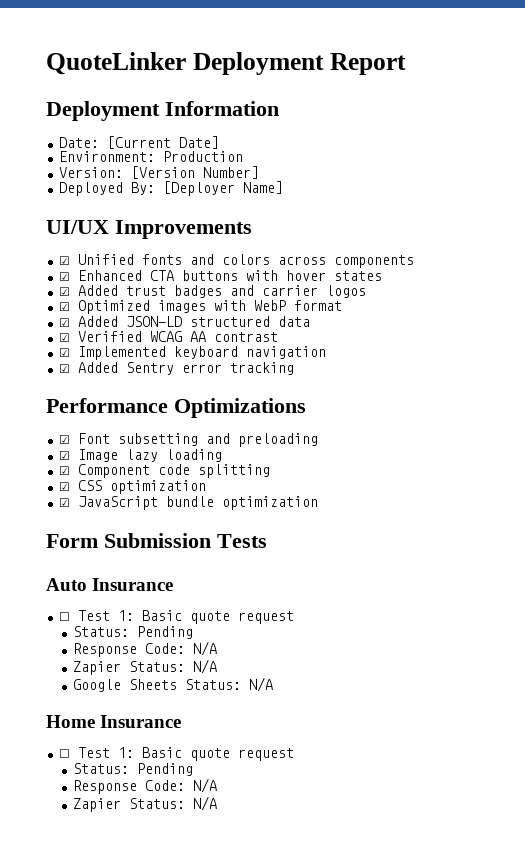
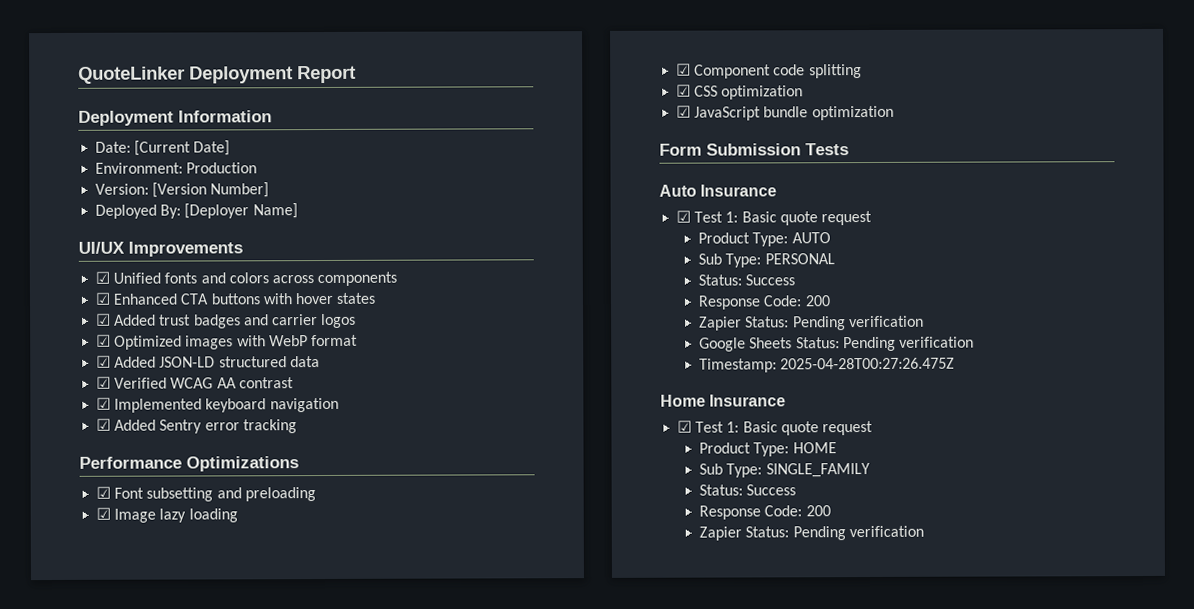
[58,610,294,624] [72,626,193,639] [72,641,217,657] [72,659,217,675] ☐ Test 1: Basic quote request // Status: Pending // Response Code: N/A // Zapier Status: N/A -> [676,210,872,226] [698,232,831,247] [698,253,835,268] [698,274,796,286] [698,295,831,310] [699,315,924,331] ☑ Test 1: Basic quote request // Product Type: AUTO // Sub Type: PERSONAL // Status: Success // Response Code: 200 // Zapier Status: Pending verification
[248,677,273,692] N/A -> [842,336,975,352] [699,357,956,373] Pending verification // Timestamp: 2025-04-28T00:27:26.475Z
[58,747,294,761] [72,763,193,776] [72,778,217,794] [72,796,217,812] ☐ Test 1: Basic quote request // Status: Pending // Response Code: N/A // Zapier Status: N/A -> [677,420,873,436] [699,442,837,457] [699,463,870,478] [699,484,797,496] [699,505,831,520] [699,525,924,541] ☑ Test 1: Basic quote request // Product Type: HOME // Sub Type: SINGLE_FAMILY // Status: Success // Response Code: 200 // Zapier Status: Pending verification

